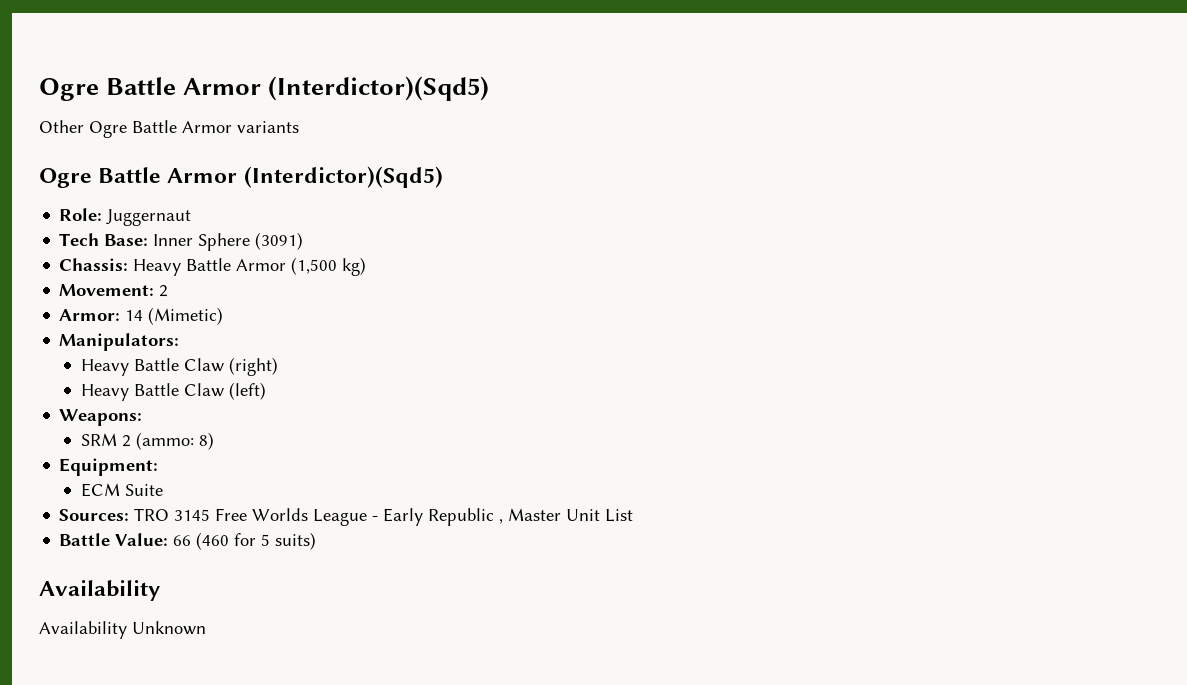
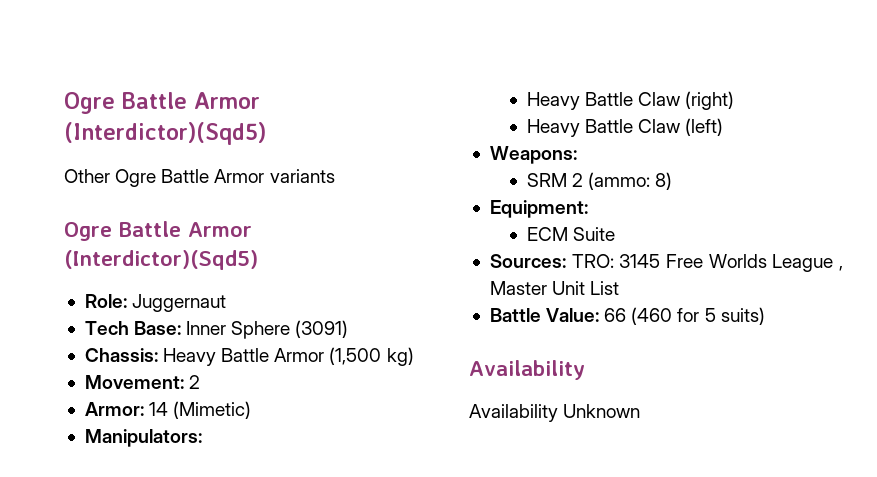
[134,508,170,521] TRO -> [571,254,614,268] TRO:
[372,508,495,526] - Early Republic -> (834, 263) none

